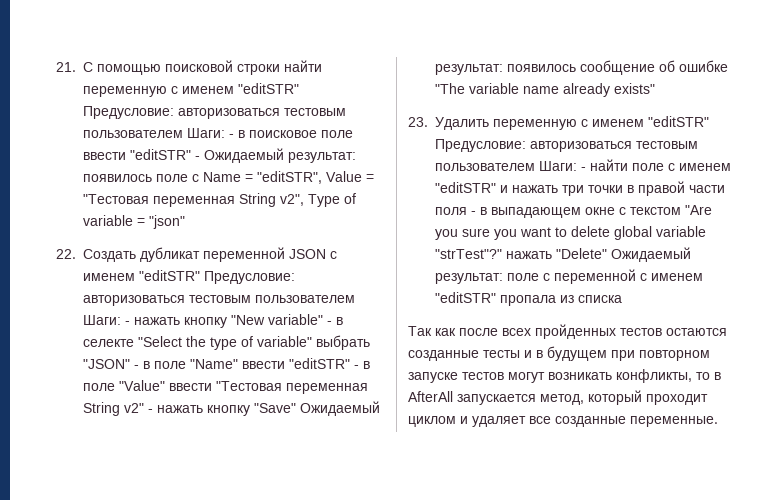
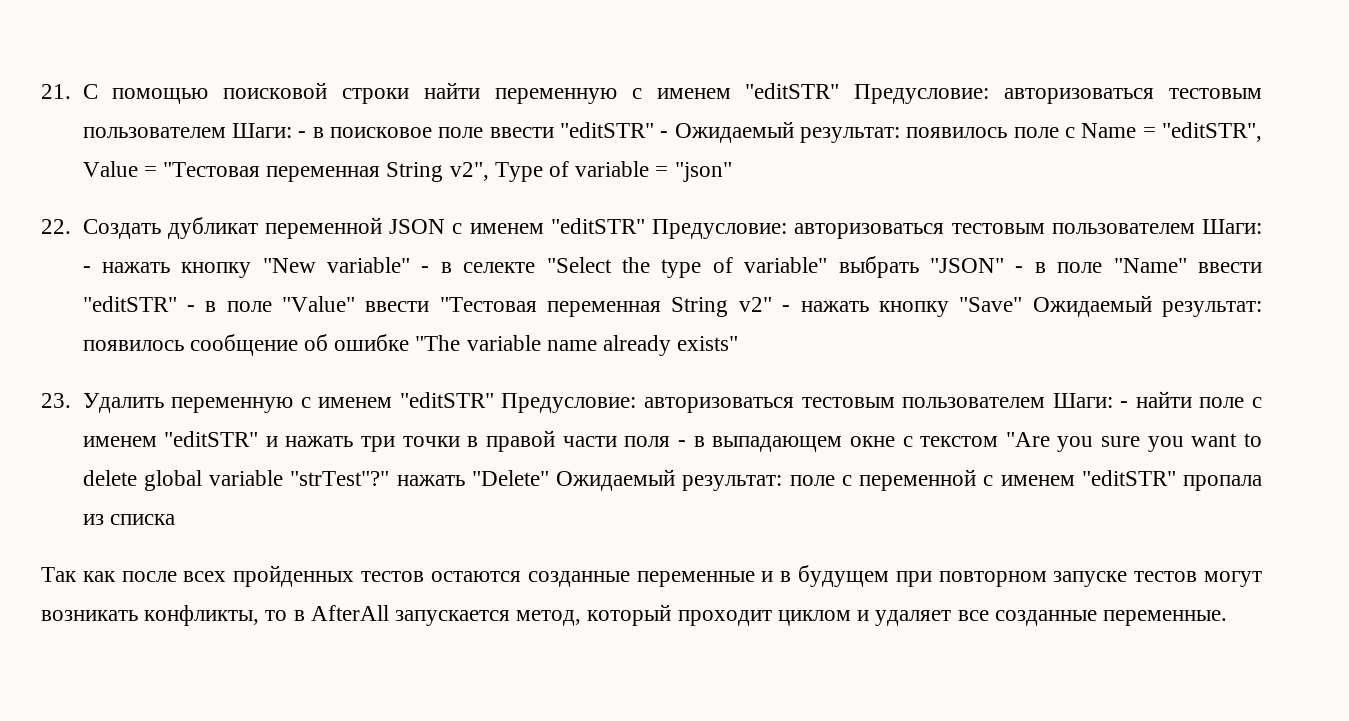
[483,350,520,358] тесты -> [636,571,755,587] переменные

